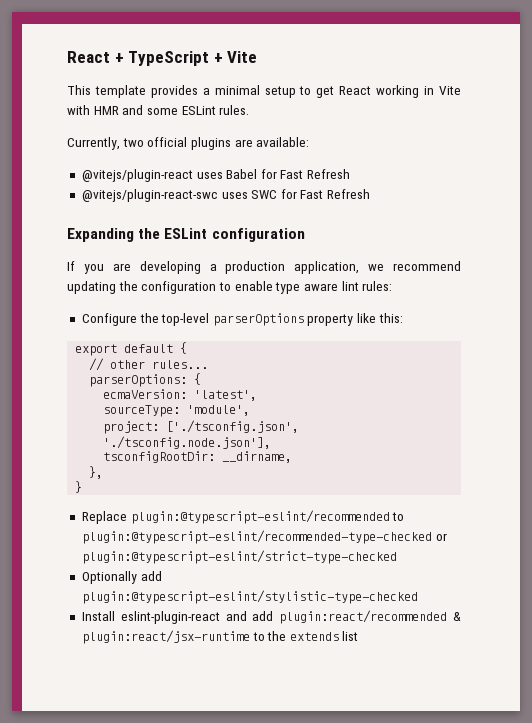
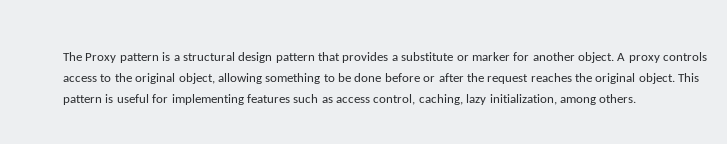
[67,51,258,66] [67,85,462,98] [67,105,250,115] [67,137,310,150] [81,169,351,182] [81,189,371,202] [67,228,305,242] [67,261,461,274] [67,281,393,294] [81,313,403,326] [75,342,188,356] [89,358,209,371] [89,373,202,387] [103,389,258,401] [103,405,251,417] [103,420,300,434] [103,436,272,449] [103,451,293,463] [89,466,104,479] [75,481,83,493] [81,510,405,524] [81,530,447,544] [81,550,397,564] [81,571,162,584] [81,590,418,604] [81,610,461,624] [81,630,359,644] React + TypeScript + Vite // This template provides a minimal setup to get React working in Vite with HMR and some ESLint rules. // Currently, two official plugins are available: // @vitejs/plugin-react uses Babel for Fast Refresh // @vitejs/plugin-react-swc uses SWC for Fast Refresh // Expanding the ESLint configuration // If you are developing a production application, we recommend updating the configuration to enable type aware lint rules: // Configure the top-level parserOptions property like this: // export default { // // other rules... // parserOptions: { // ecmaVersion: 'latest', // sourceType: 'module', // project: ['./tsconfig.json', './tsconfig.node.json'], // tsconfigRootDir: __dirname, // }, // } // Replace plugin:@typescript-eslint/recommended to plugin:@typescript-eslint/recommended-type-checked or plugin:@typescript-eslint/strict-type-checked // Optionally add plugin:@typescript-eslint/stylistic-type-checked // Install eslint-plugin-react and add plugin:react/recommended & plugin:react/jsx-runtime to the extends list -> [63,52,708,63] [63,73,700,84] [63,94,637,105] The Proxy pattern is a structural design pattern that provides a substitute or marker for another object. A proxy controls access to the original object, allowing something to be done before or after the request reaches the original object. This pattern is useful for implementing features such as access control, caching, lazy initialization, among others.

